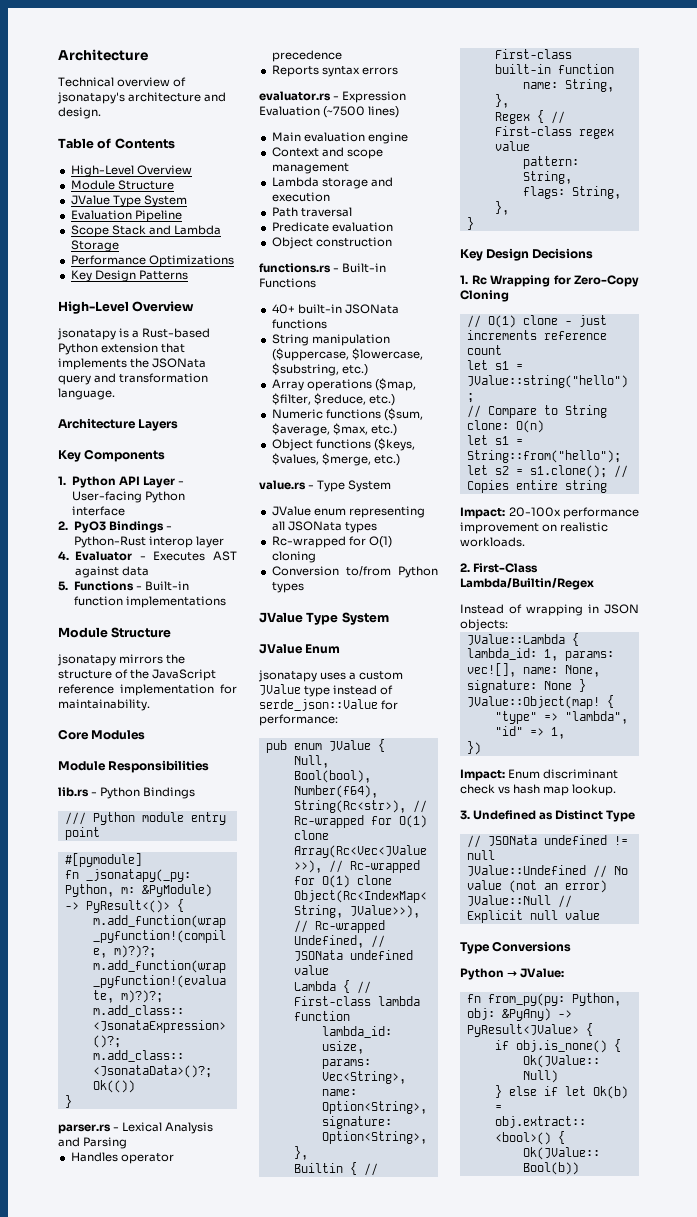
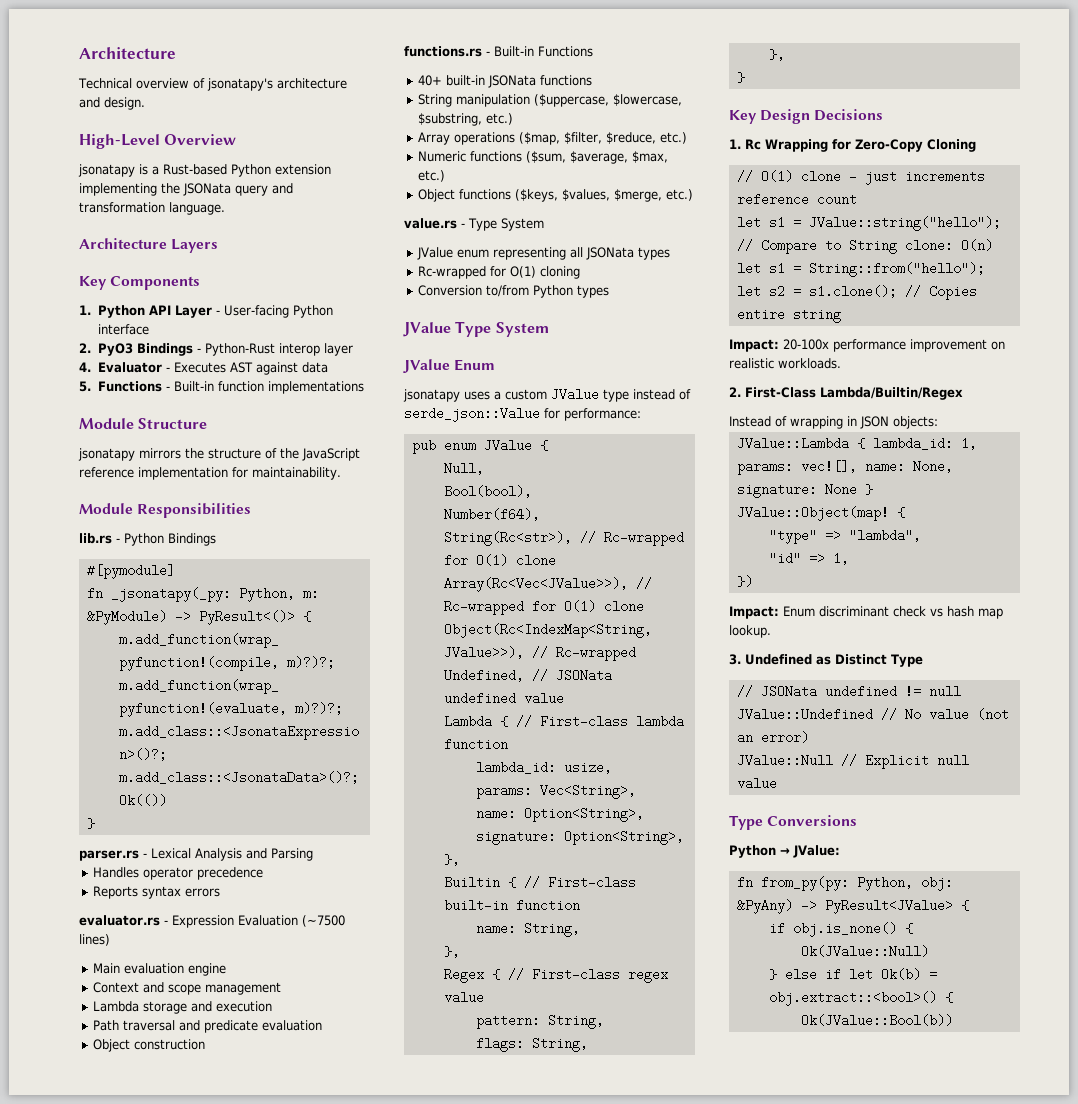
[58,138,175,149] [70,165,192,177] [70,180,174,190] [70,195,187,207] [70,210,182,222] [70,225,221,237] [70,240,119,252] [70,255,234,267] [70,270,188,282] // Table of Contents // High-Level Overview // Module Structure // JValue Type System // Evaluation Pipeline // Scope Stack and Lambda Storage // Performance Optimizations // Key Design Patterns -> (145, 103) none
[161,343,186,353] [58,358,127,370] that implements -> [79,183,157,196] implementing
[58,729,146,740] // Core Modules -> (341, 473) none
[64,812,226,825] [64,827,100,840] // /// Python module entry point -> (216, 539) none
[271,222,329,232] // Predicate -> [179,1020,259,1033] and predicate

